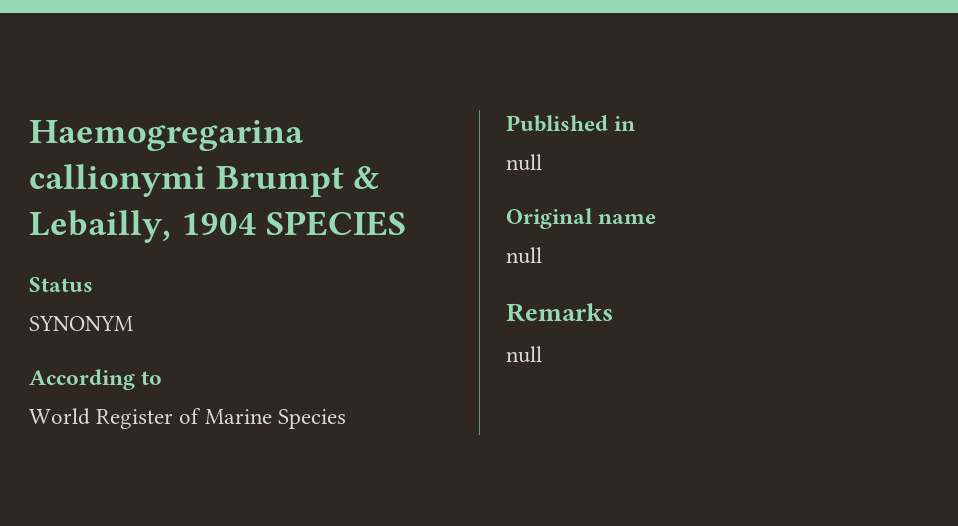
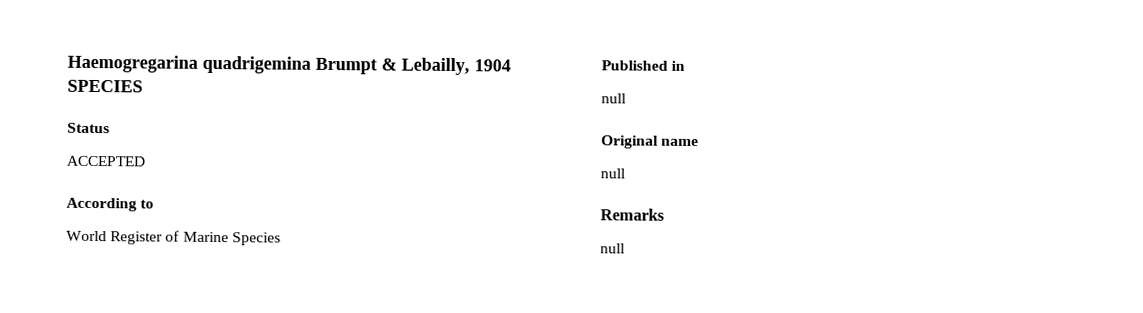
[29,164,206,197] callionymi -> [202,55,311,74] quadrigemina
[29,316,133,331] SYNONYM -> [66,155,145,167] ACCEPTED

